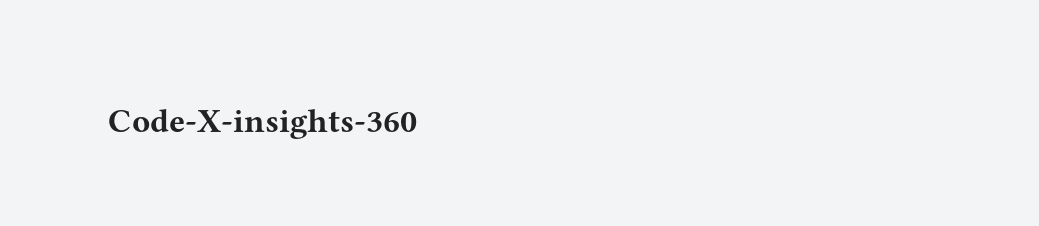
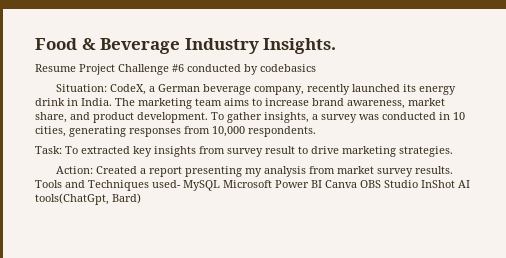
[108,109,417,139] Code-X-insights-360 -> [35,38,337,54] [35,64,316,75] [56,84,457,95] [35,98,445,109] [35,112,465,123] [35,126,316,137] [35,146,453,157] [56,166,454,177] [35,180,470,191] [35,193,141,205] Food & Beverage Industry Insights. // Resume Project Challenge #6 conducted by codebasics // Situation: CodeX, a German beverage company, recently launched its energy drink in India. The marketing team aims to increase brand awareness, market share, and product development. To gather insights, a survey was conducted in 10 cities, generating responses from 10,000 respondents. // Task: To extracted key insights from survey result to drive marketing strategies. // Action: Created a report presenting my analysis from market survey results. Tools and Techniques used- MySQL Microsoft Power BI Canva OBS Studio InShot AI tools(ChatGpt, Bard)

